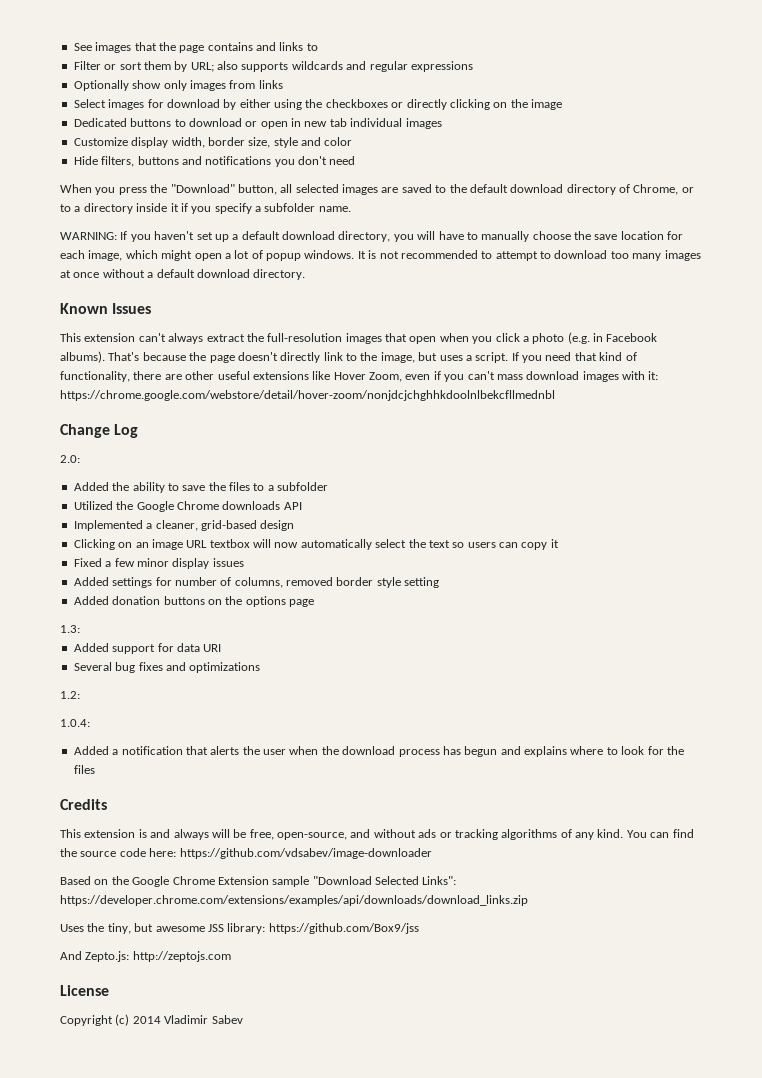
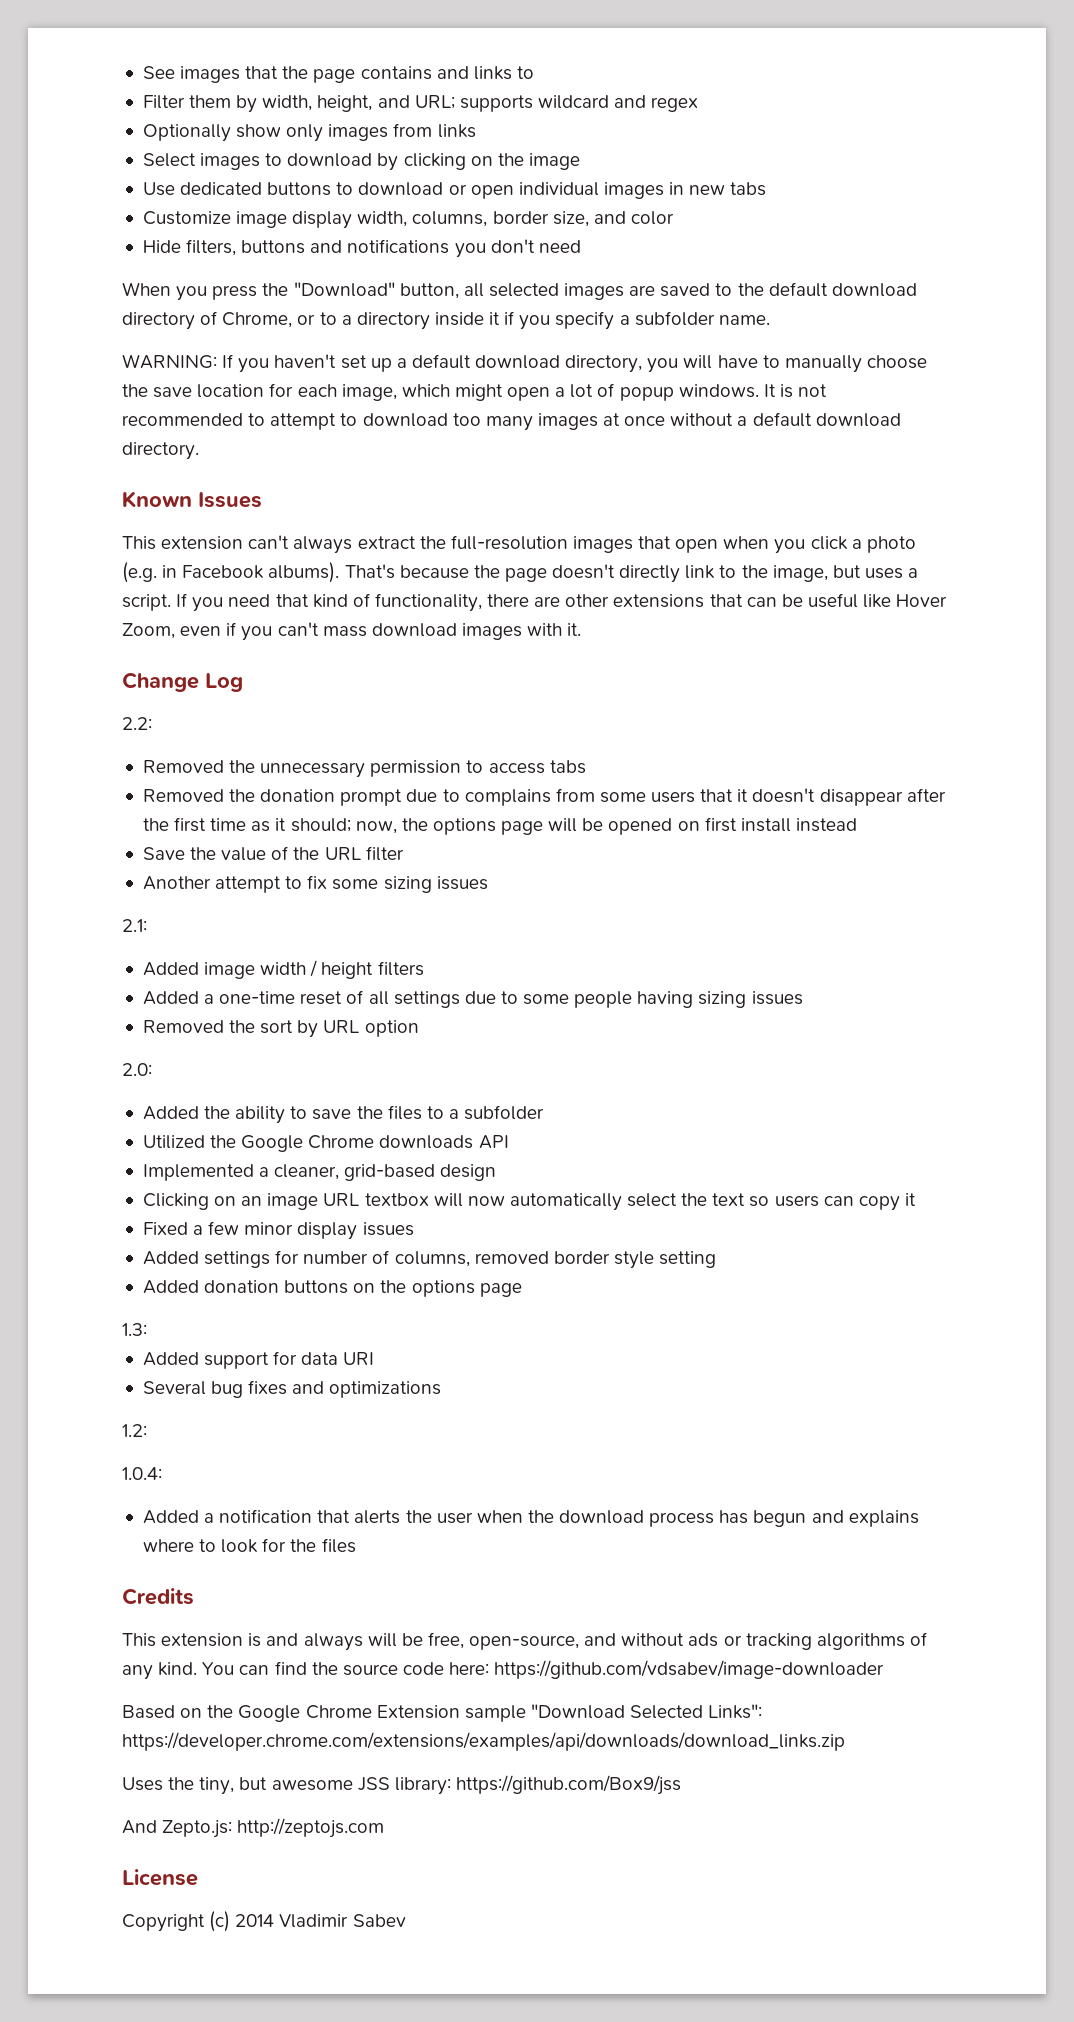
[104,61,473,72] or sort them by URL; also supports wildcards and regular expressions -> [189,95,699,113] them by width, height, and URL; supports wildcard and regex
[147,99,164,108] for -> [265,153,283,166] to
[239,99,447,110] either using the checkboxes or directly -> (399, 162) none
[73,118,127,127] Dedicated -> [142,182,263,196] Use dedicated
[291,118,442,129] in new tab individual images -> [518,182,767,199] individual images in new tabs
(128, 141) none -> [236,211,288,228] image
(205, 142) none -> [412,211,488,227] columns,
[273,137,298,148] style -> (589, 219) none
[217,371,309,380] useful extensions -> [613,593,858,608] extensions that can be useful
[648,371,659,380] [60,390,555,401] it: https://chrome.google.com/webstore/detail/hover-zoom/nonjdcjchghhkdoolnlbekcfllmednbl -> [567,623,582,636] it.
(139, 431) none -> [122,717,152,730] [142,760,586,778] [142,788,946,806] [142,817,857,835] [142,846,404,861] [142,875,488,893] [122,919,147,932] [142,960,424,979] [142,990,803,1008] [142,1020,419,1038] // 2.2: // Removed the unnecessary permission to access tabs // Removed the donation prompt due to complains from some users that it doesn't disappear after the first time as it should; now, the options page will be opened on first install instead // Save the value of the URL filter // Another attempt to fix some sizing issues // 2.1: // Added image width / height filters // Added a one-time reset of all settings due to some people having sizing issues // Removed the sort by URL option

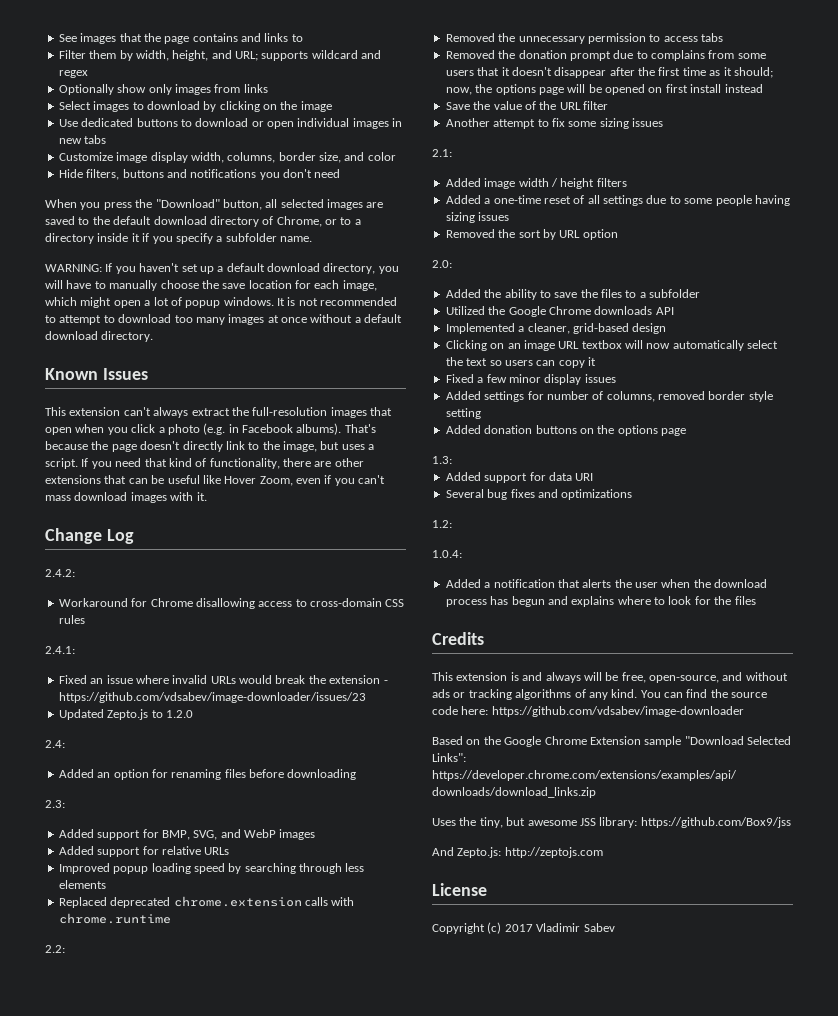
(243, 682) none -> [45,569,75,577] [58,598,405,609] [58,615,85,624] [45,646,75,654] [58,675,388,684] [58,692,366,703] [58,709,193,720] [45,740,65,748] [58,769,357,780] [45,800,65,808] [58,829,316,840] [58,846,230,857] [58,863,365,874] [58,880,106,889] [58,896,355,908] [58,913,171,924] // 2.4.2: // Workaround for Chrome disallowing access to cross-domain CSS rules // 2.4.1: // Fixed an issue where invalid URLs would break the extension - https://github.com/vdsabev/image-downloader/issues/23 // Updated Zepto.js to 1.2.0 // 2.4: // Added an option for renaming files before downloading // 2.3: // Added support for BMP, SVG, and WebP images // Added support for relative URLs // Improved popup loading speed by searching through less elements // Replaced deprecated chrome.extension calls with chrome.runtime
[235,1914,275,1927] 2014 -> [504,924,533,932] 2017

